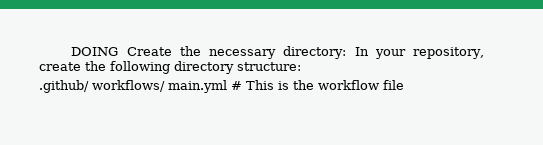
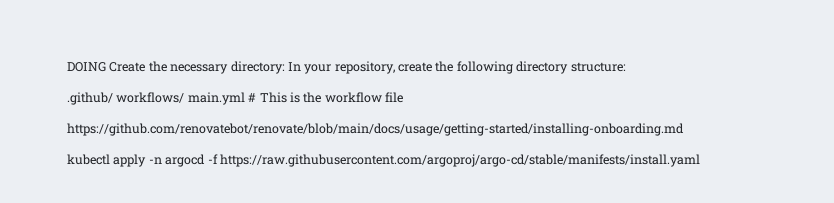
(404, 85) none -> [67,123,684,136] [67,154,700,167] // https://github.com/renovatebot/renovate/blob/main/docs/usage/getting-started/installing-onboarding.md // kubectl apply -n argocd -f https://raw.githubusercontent.com/argoproj/argo-cd/stable/manifests/install.yaml

